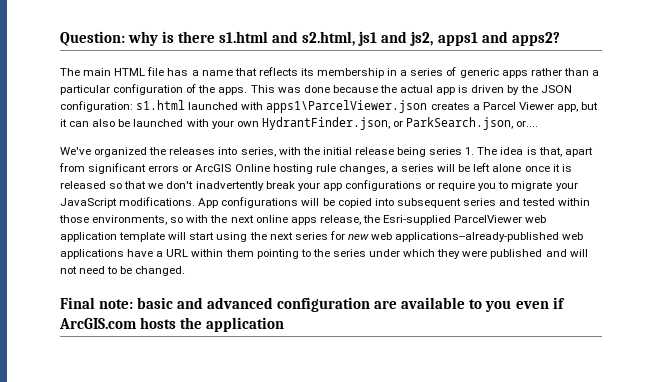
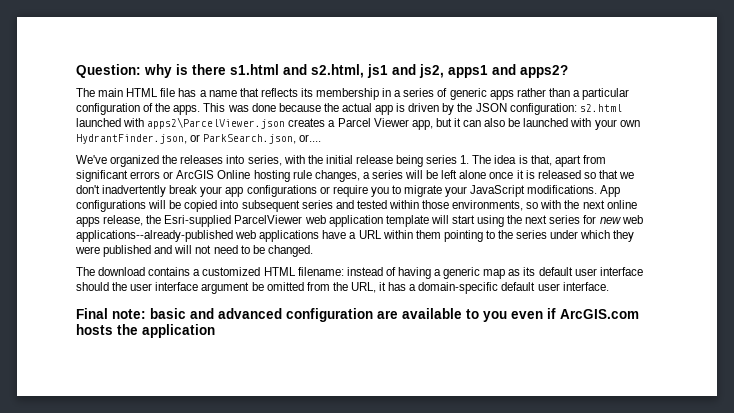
[136,100,428,113] s1.html launched with apps1\ParcelViewer.json -> [579,104,622,112] [76,117,286,129] s2.html launched with apps2\ParcelViewer.json
(186, 271) none -> [76,267,643,279] [76,282,609,294] // The download contains a customized HTML filename: instead of having a generic map as its default user interface should the user interface argument be omitted from the URL, it has a domain-specific default user interface.

